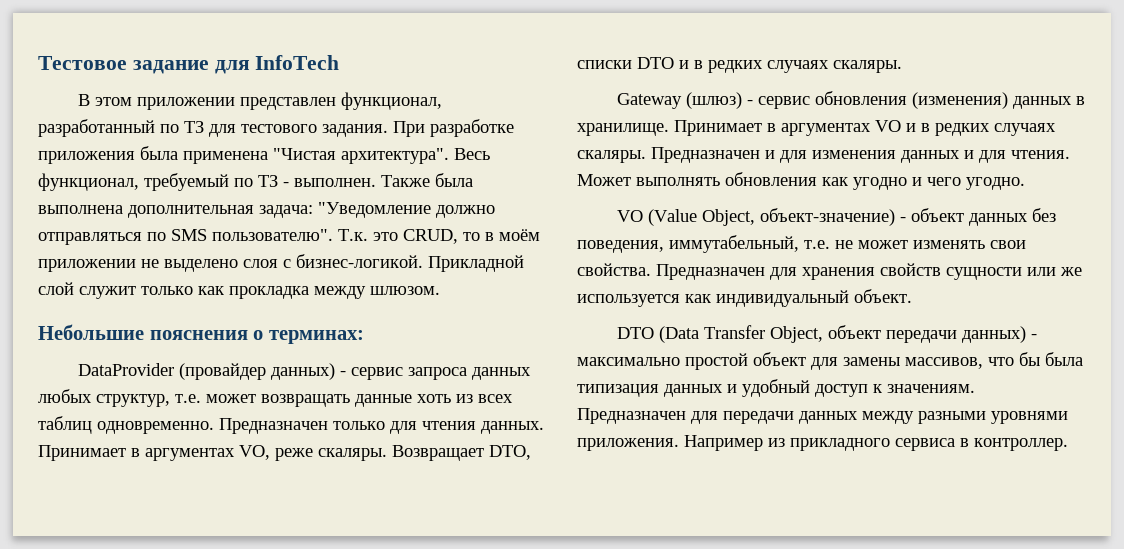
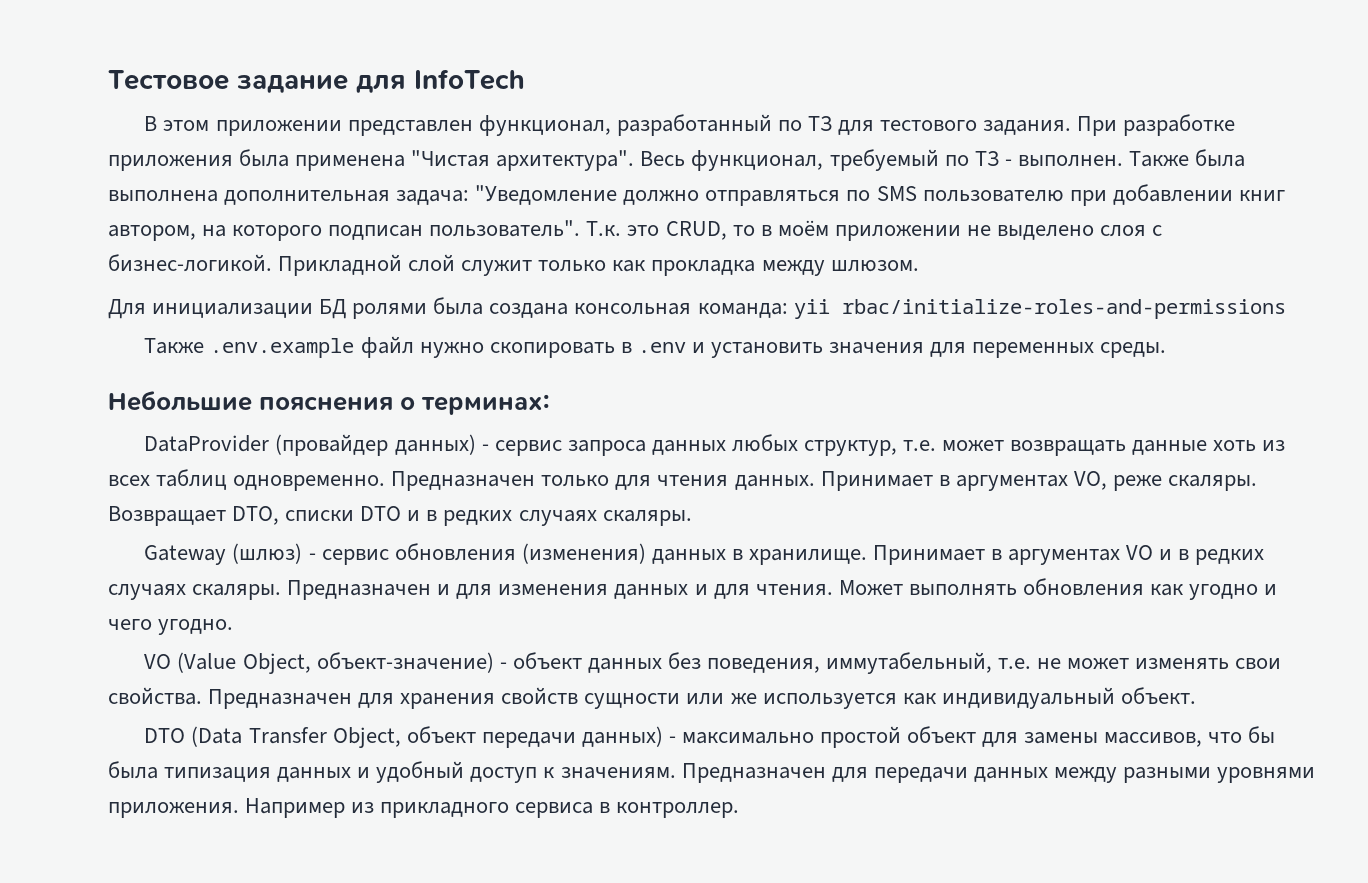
[212,229,333,241] пользователю". -> [922,184,1285,206] [108,220,581,241] пользователю при добавлении книг автором, на которого подписан пользователь".
(440, 290) none -> [108,297,1286,319] [144,336,1167,358] // Для инициализации БД ролями была создана консольная команда: yii rbac/initialize-roles-and-permissions // Также .env.example файл нужно скопировать в .env и установить значения для переменных среды.

